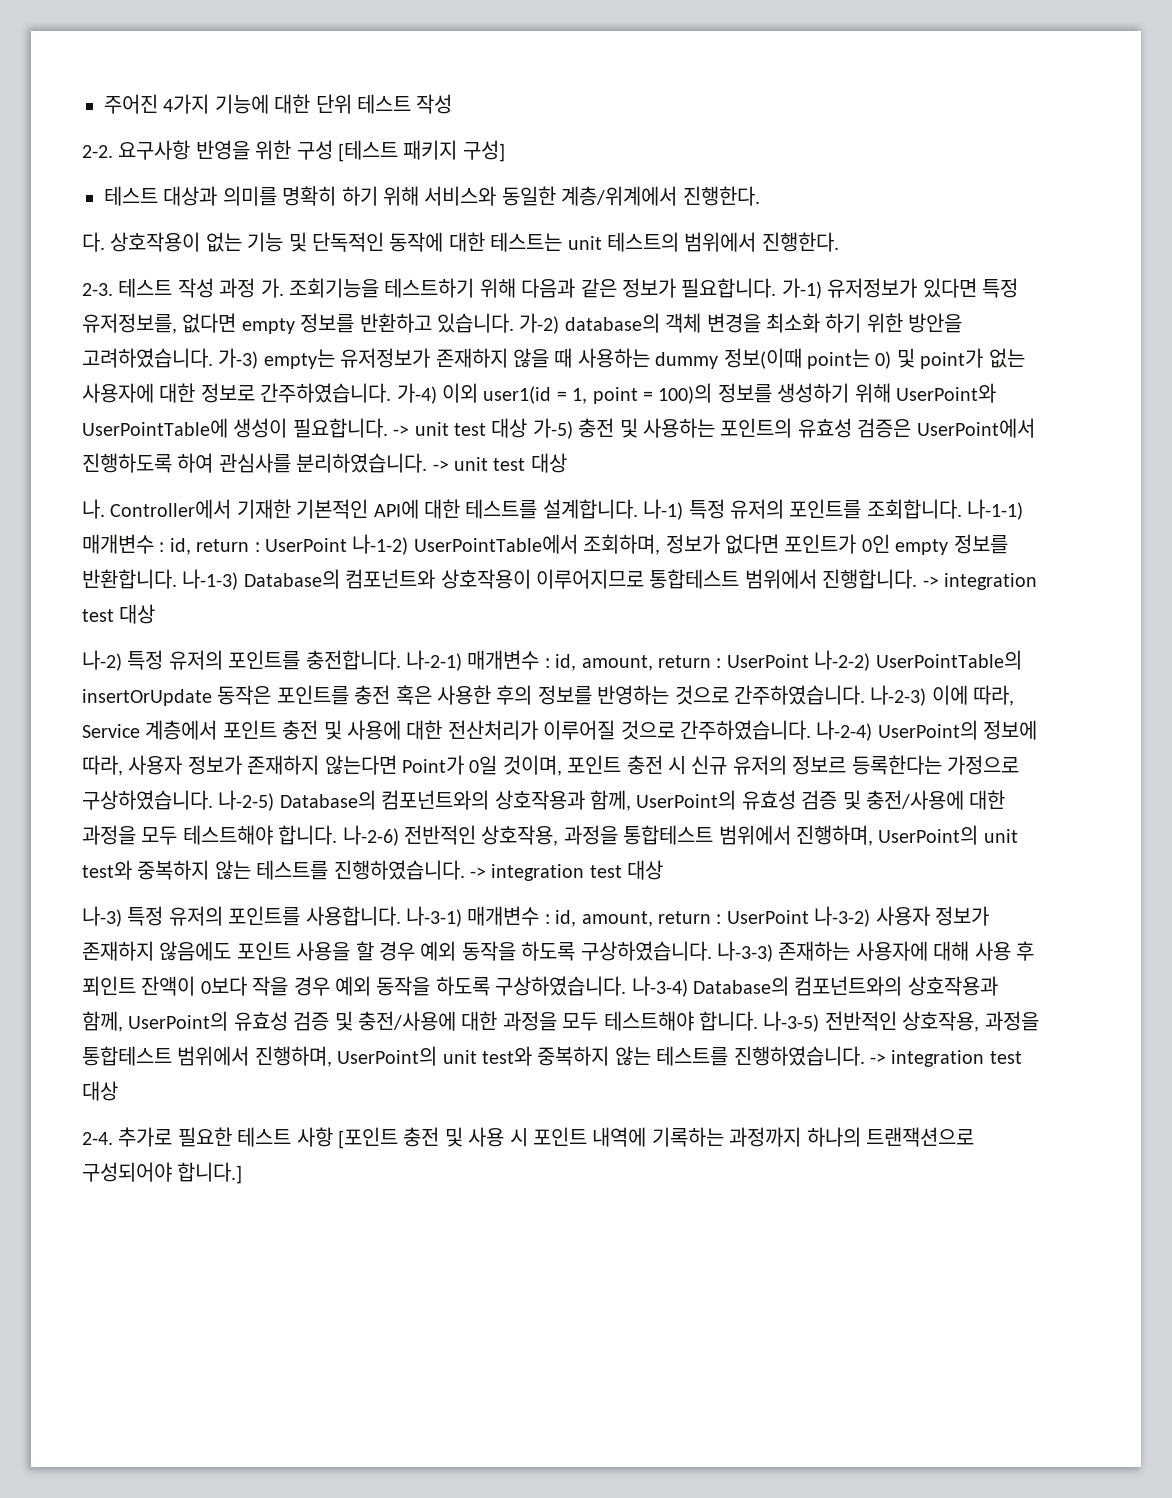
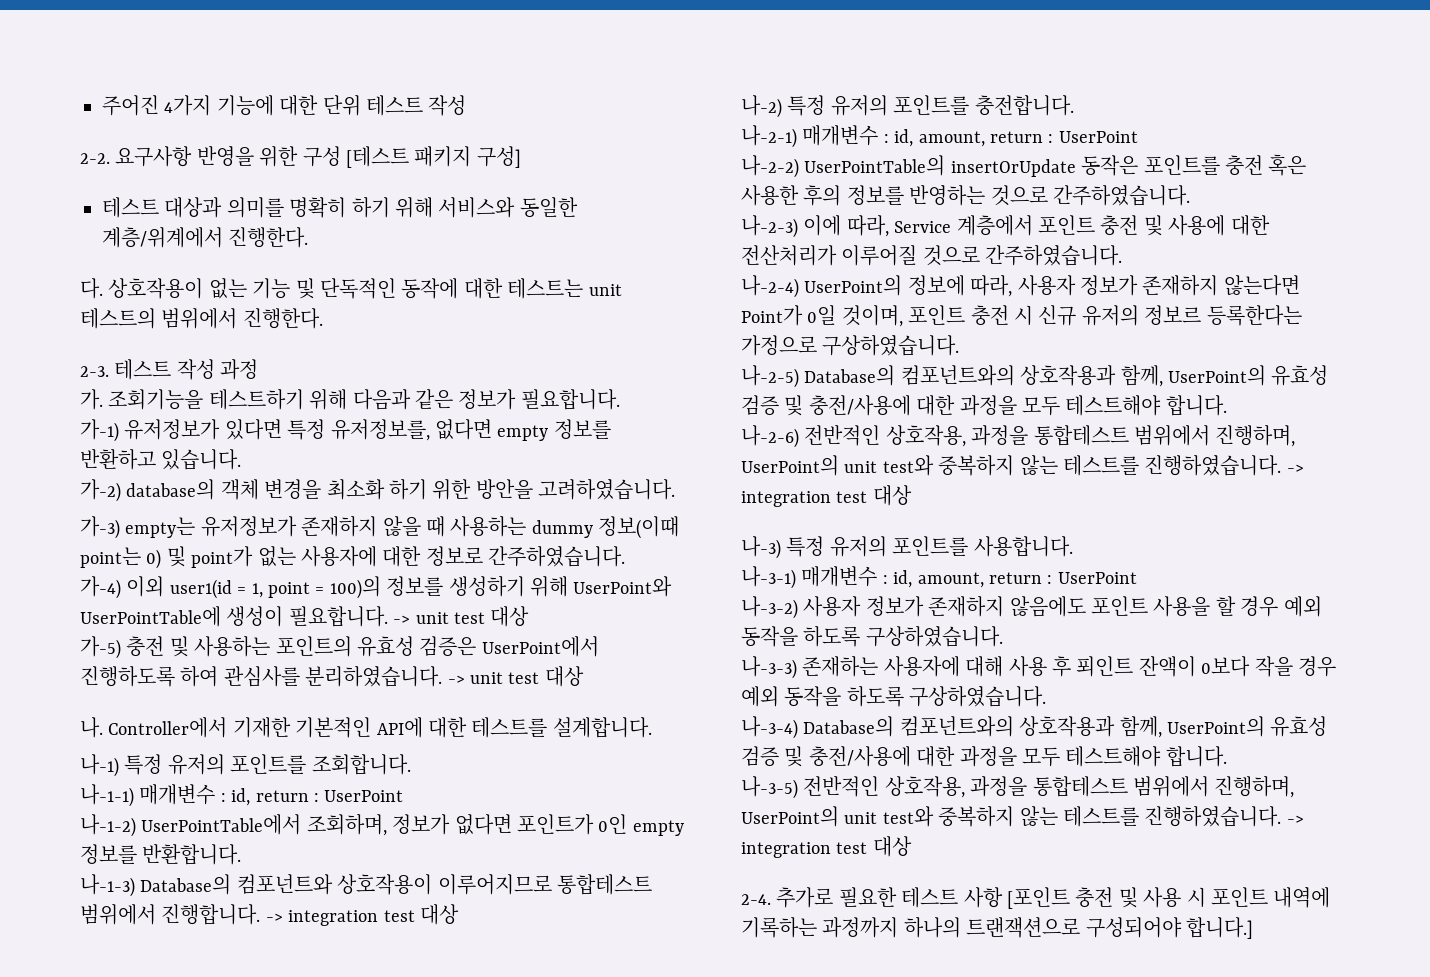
(256, 288) none -> (259, 369) //
(777, 288) none -> (620, 399) //
(514, 323) none -> (242, 459) //
(213, 358) none -> (676, 489) //
(392, 393) none -> (626, 556) //
(528, 428) none -> (530, 616) //
(638, 509) none -> (652, 727) //
(962, 509) none -> (411, 764) //
(347, 545) none -> (404, 796) //
(177, 579) none -> (242, 854) //
(401, 660) none -> (1074, 105) //
(809, 661) none -> (1138, 137) //
(865, 695) none -> (1190, 195) //
(811, 730) none -> (1123, 255) //
(213, 800) none -> (960, 345) //
(338, 835) none -> (1227, 405) //
(401, 916) none -> (1073, 546) //
(809, 917) none -> (1137, 578) //
(712, 951) none -> (1003, 636) //
(627, 986) none -> (1047, 696) //
(758, 1021) none -> (1227, 756) //

